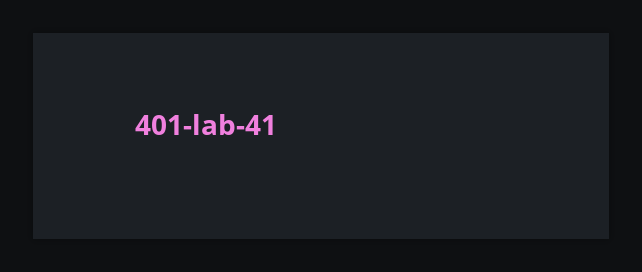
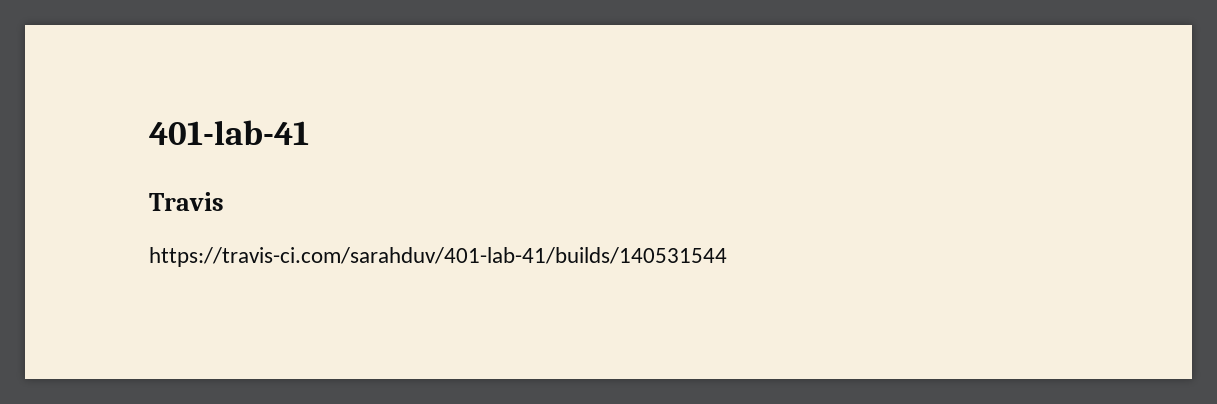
(277, 124) none -> [149,192,224,211] [149,247,727,267] // Travis // https://travis-ci.com/sarahduv/401-lab-41/builds/140531544

